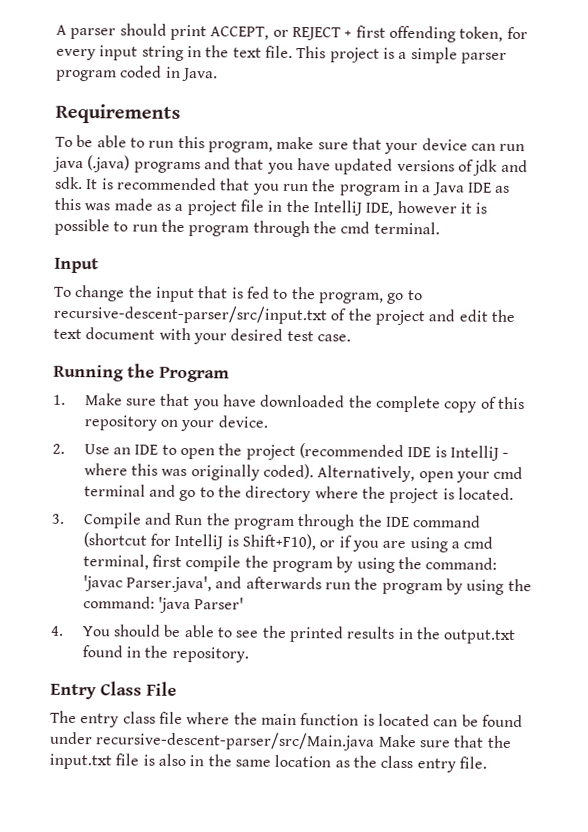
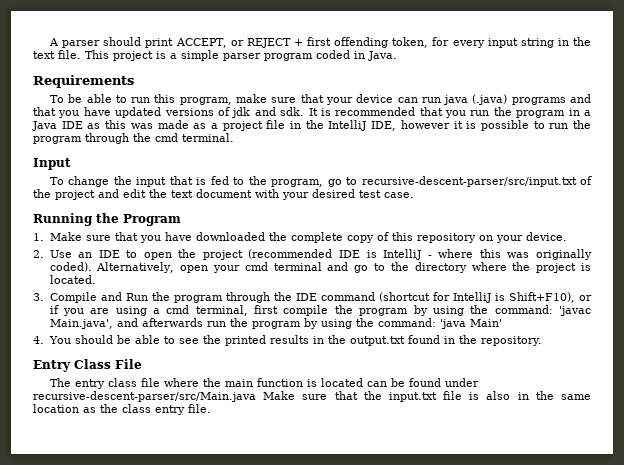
[125,575,212,593] Parser.java', -> [49,319,113,329] Main.java',
[194,597,245,610] Parser' -> [469,319,502,327] Main'

